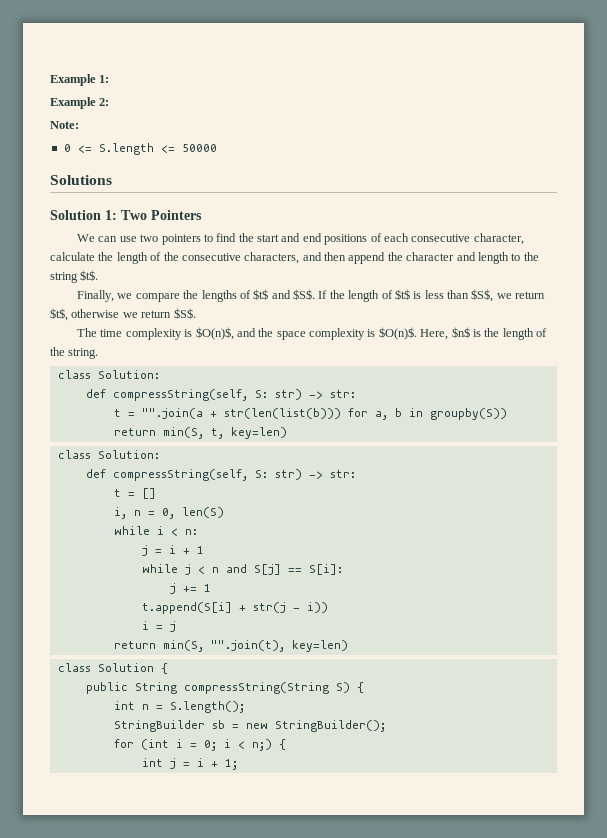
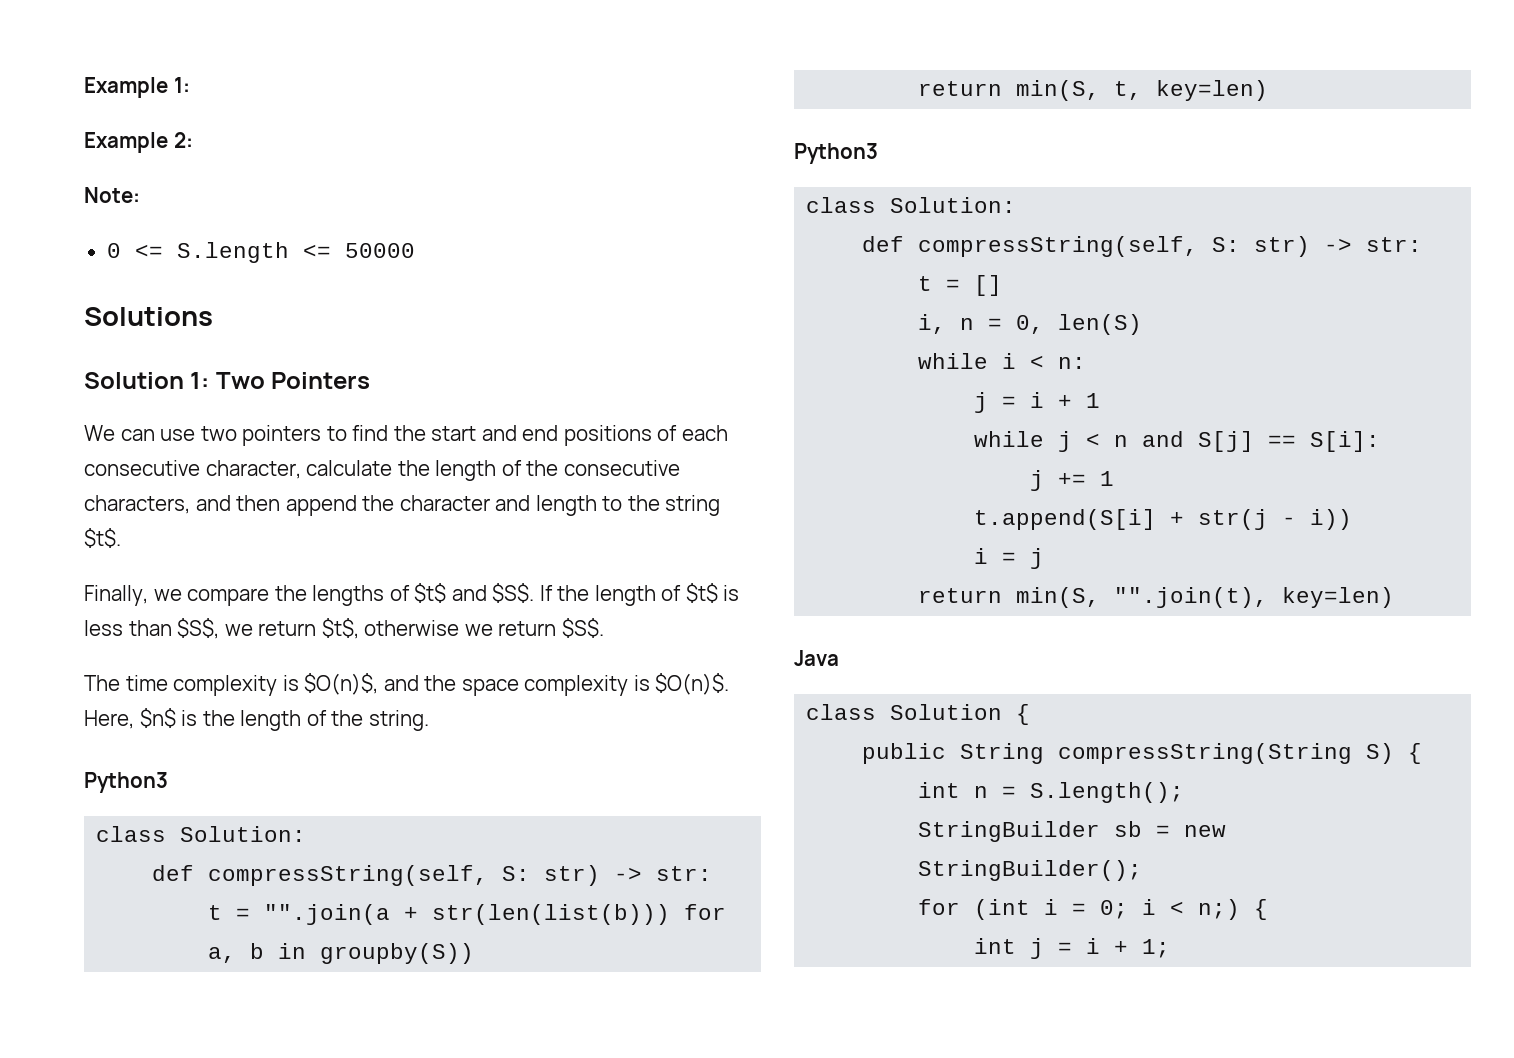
(99, 353) none -> [84,772,168,793] // Python3
(287, 433) none -> [794,143,878,164] // Python3
(348, 646) none -> [794,650,839,666] // Java

